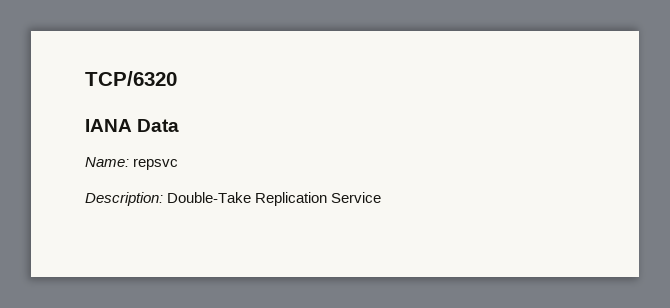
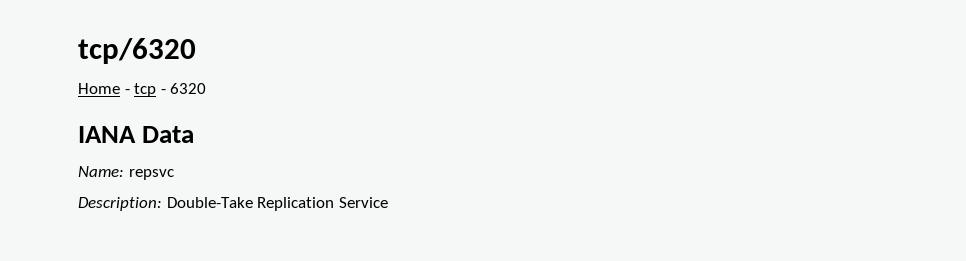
[85,71,177,86] TCP/6320 -> [78,38,196,64] [78,83,207,97] tcp/6320 // Home - tcp - 6320

